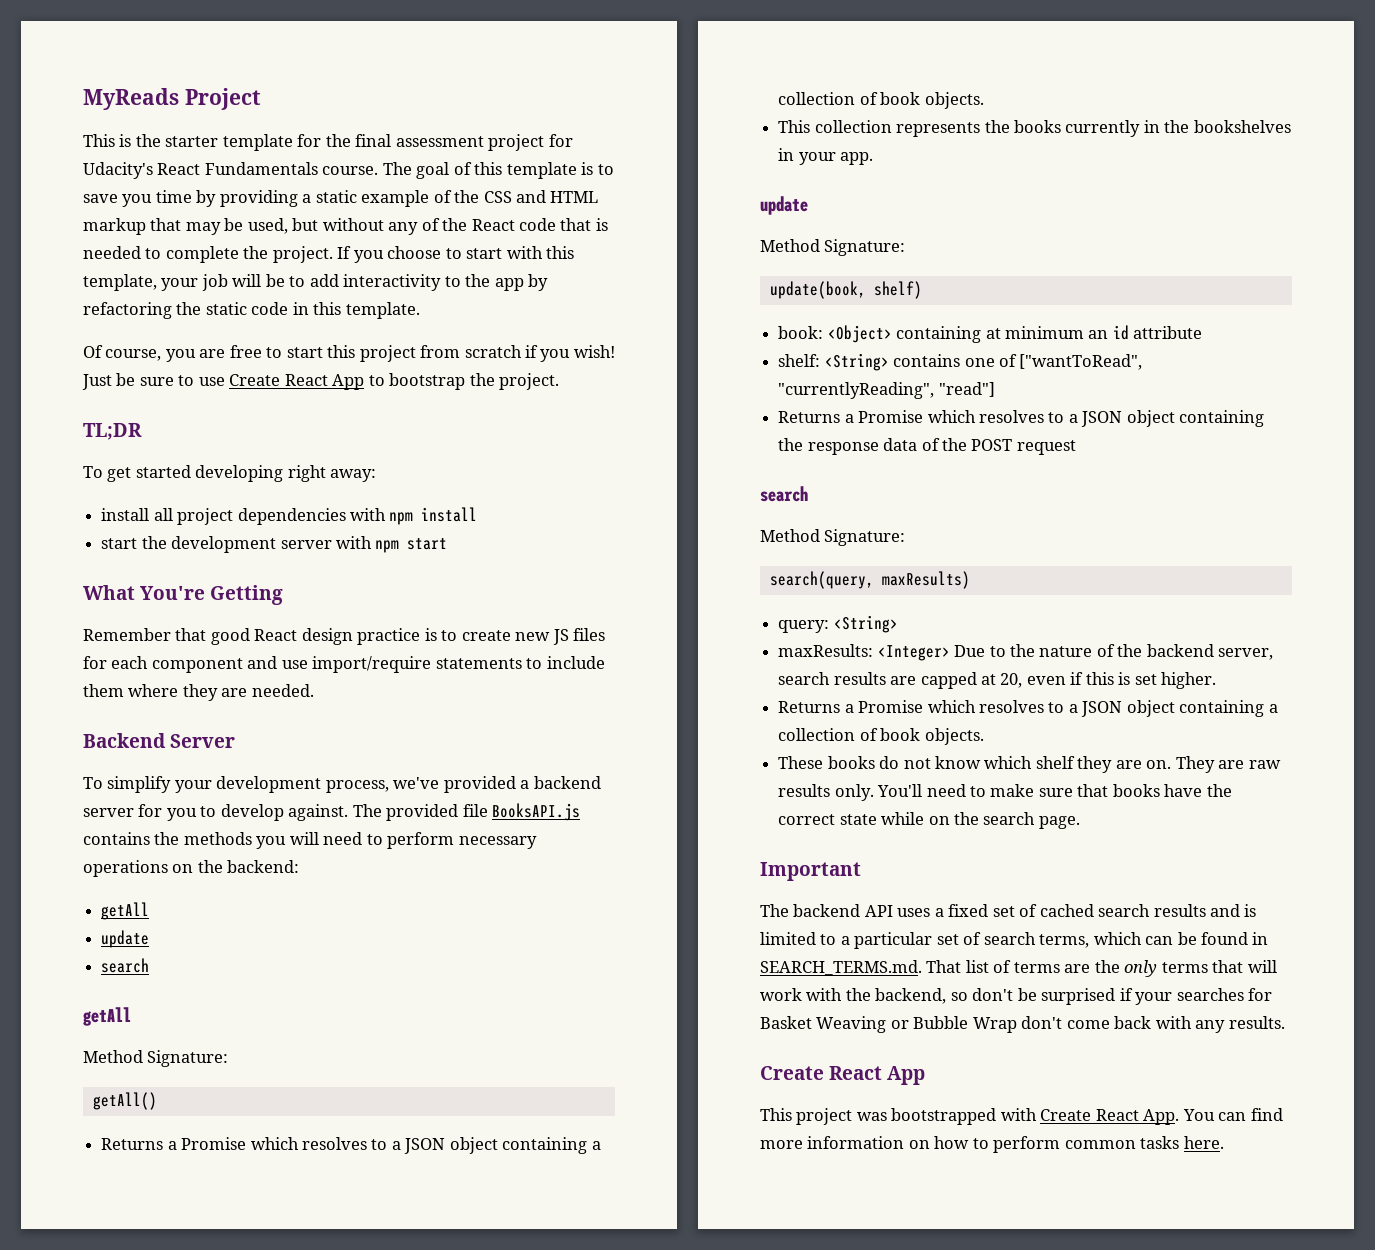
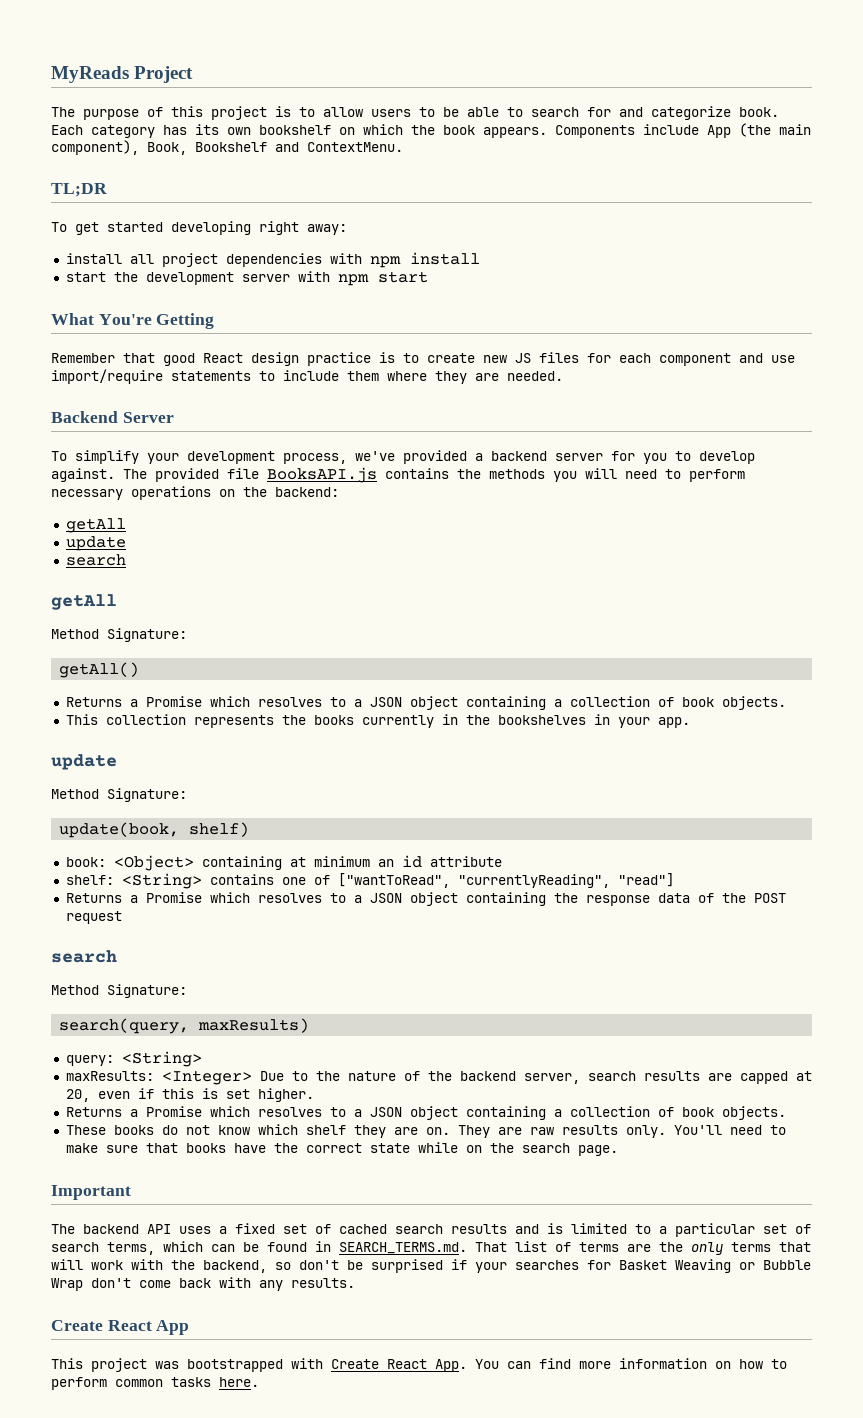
[83,134,573,151] [83,162,450,179] This is the starter template for the final assessment project for Udacity's React Fundamentals course. The goal -> [51,107,139,120] The purpose
[506,162,614,179] [83,190,599,207] [83,218,608,235] [83,246,575,263] [83,274,549,291] [83,302,420,319] [83,345,615,362] [82,373,560,390] template is to save you time by providing a static example of the CSS and HTML markup that may be used, but without any of the React code that is needed to complete the project. If you choose to start with this template, your job will be to add interactivity to the app by refactoring the static code in this template. // Of course, you are free to start this project from scratch if you wish! Just be sure to use Create React App to bootstrap the project. -> [211,106,779,120] [51,123,811,138] [51,140,403,155] project is to allow users to be able to search for and categorize book. Each category has its own bookshelf on which the book appears. Components include App (the main component), Book, Bookshelf and ContextMenu.

